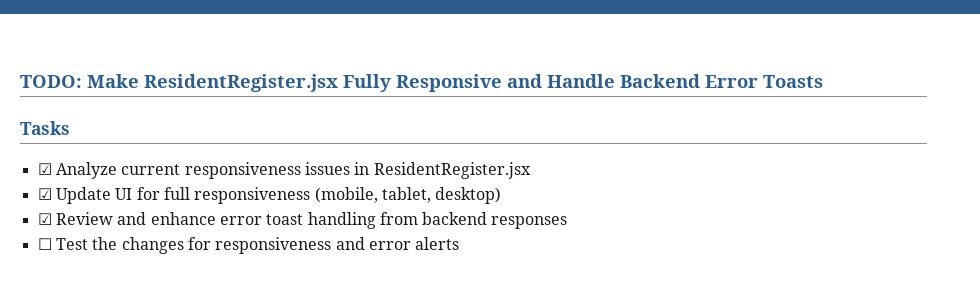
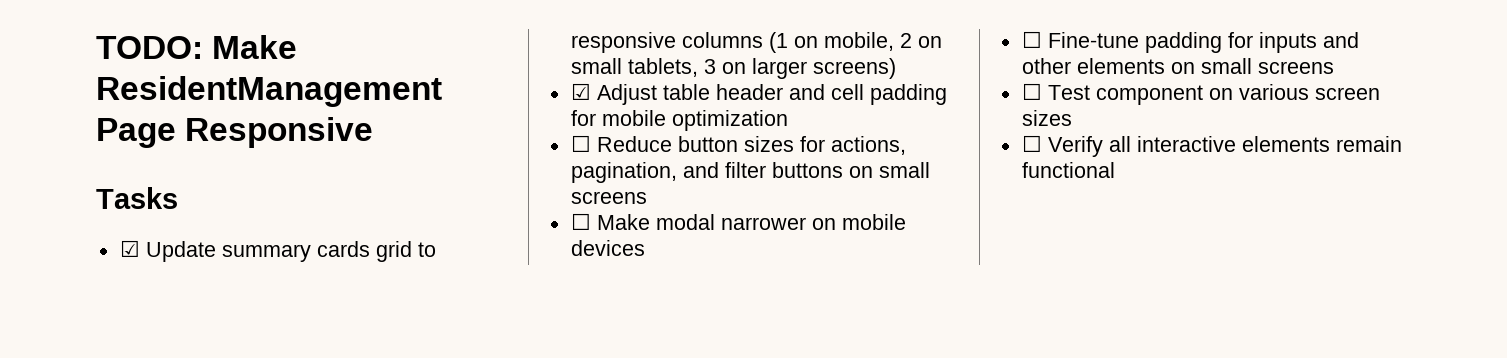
[144,74,391,92] ResidentRegister.jsx Fully -> [96,76,442,107] [96,118,176,148] ResidentManagement Page
[507,74,823,88] [20,121,70,135] [37,162,531,179] [37,187,502,204] [37,212,568,229] [37,237,460,254] and Handle Backend Error Toasts // Tasks // ☑ Analyze current responsiveness issues in ResidentRegister.jsx // ☑ Update UI for full responsiveness (mobile, tablet, desktop) // ☑ Review and enhance error toast handling from backend responses // ☐ Test the changes for responsiveness and error alerts -> [96,187,178,209] [119,240,436,262] [570,32,942,53] [570,58,896,79] [570,83,947,105] [570,110,788,131] [570,135,906,155] [570,162,930,183] [570,191,647,204] [570,213,906,230] [570,240,645,256] [1021,31,1359,53] [1021,58,1334,74] [1021,83,1380,105] [1021,110,1072,126] [1021,135,1402,157] [1021,162,1115,178] // Tasks // ☑ Update summary cards grid to responsive columns (1 on mobile, 2 on small tablets, 3 on larger screens) // ☑ Adjust table header and cell padding for mobile optimization // ☐ Reduce button sizes for actions, pagination, and filter buttons on small screens // ☐ Make modal narrower on mobile devices // ☐ Fine-tune padding for inputs and other elements on small screens // ☐ Test component on various screen sizes // ☐ Verify all interactive elements remain functional

